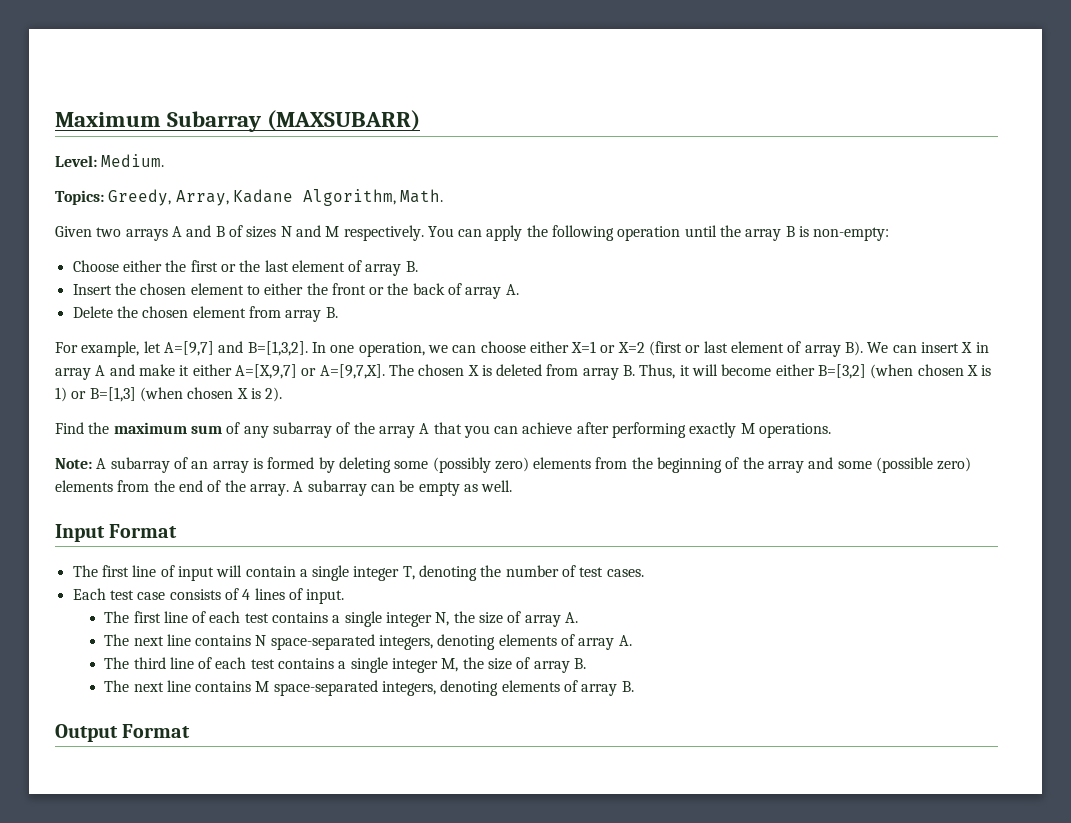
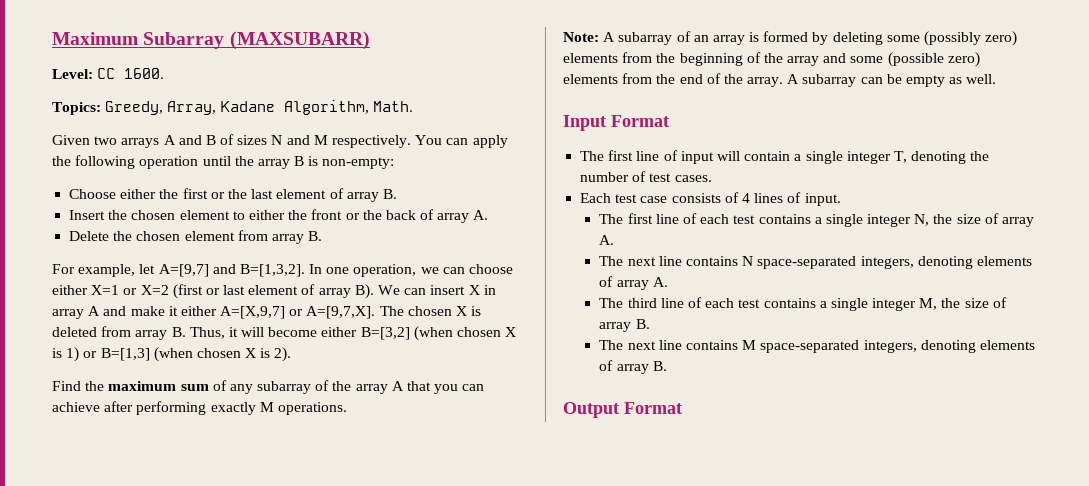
[101,154,165,167] Medium. -> [97,68,165,79] CC 1600.

